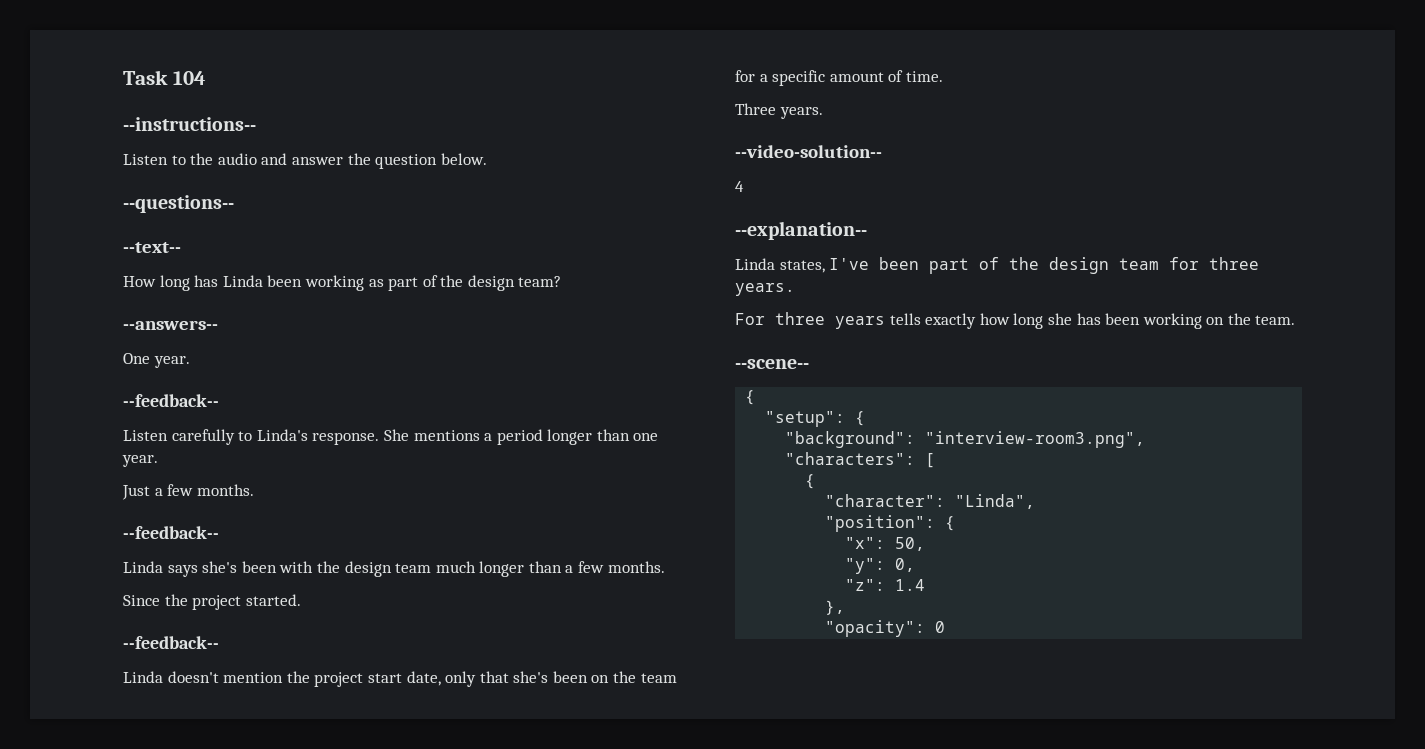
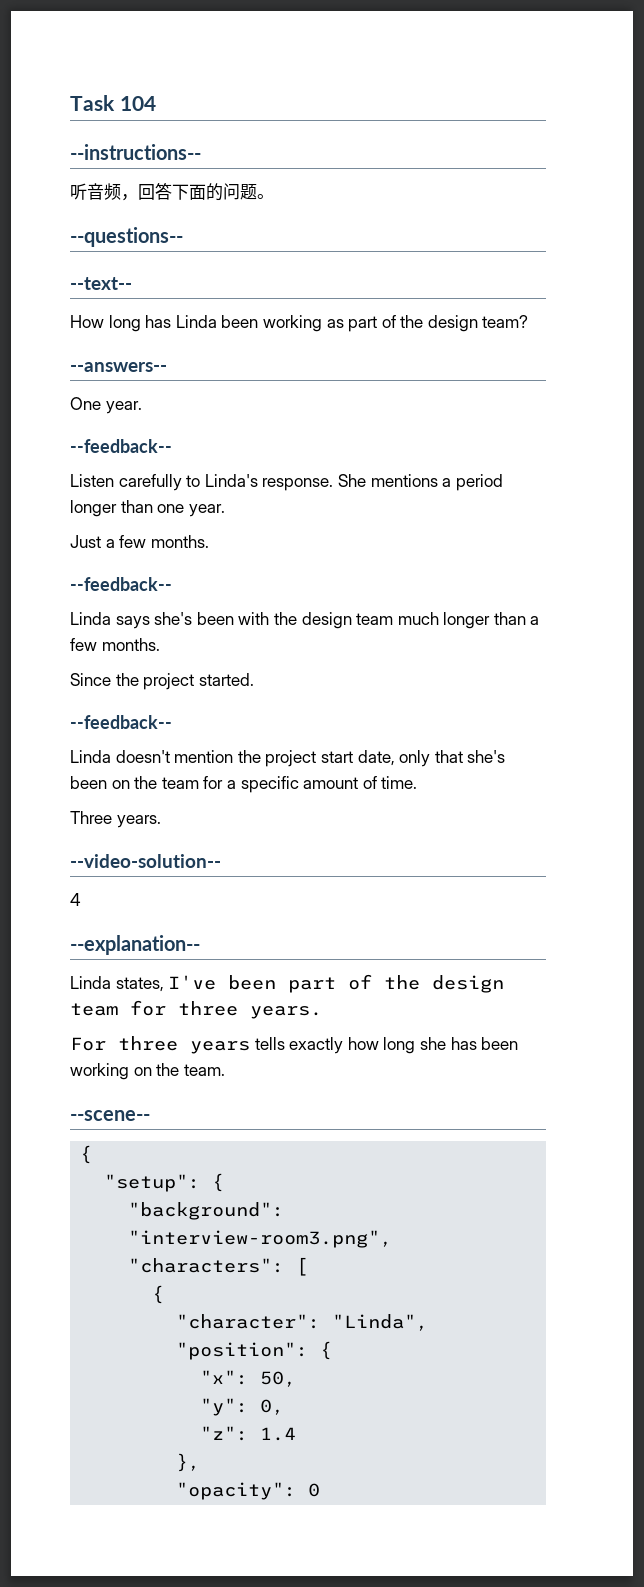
[123,153,487,169] Listen to the audio and answer the question below. -> [70,182,274,201] 听音频，回答下面的问题。

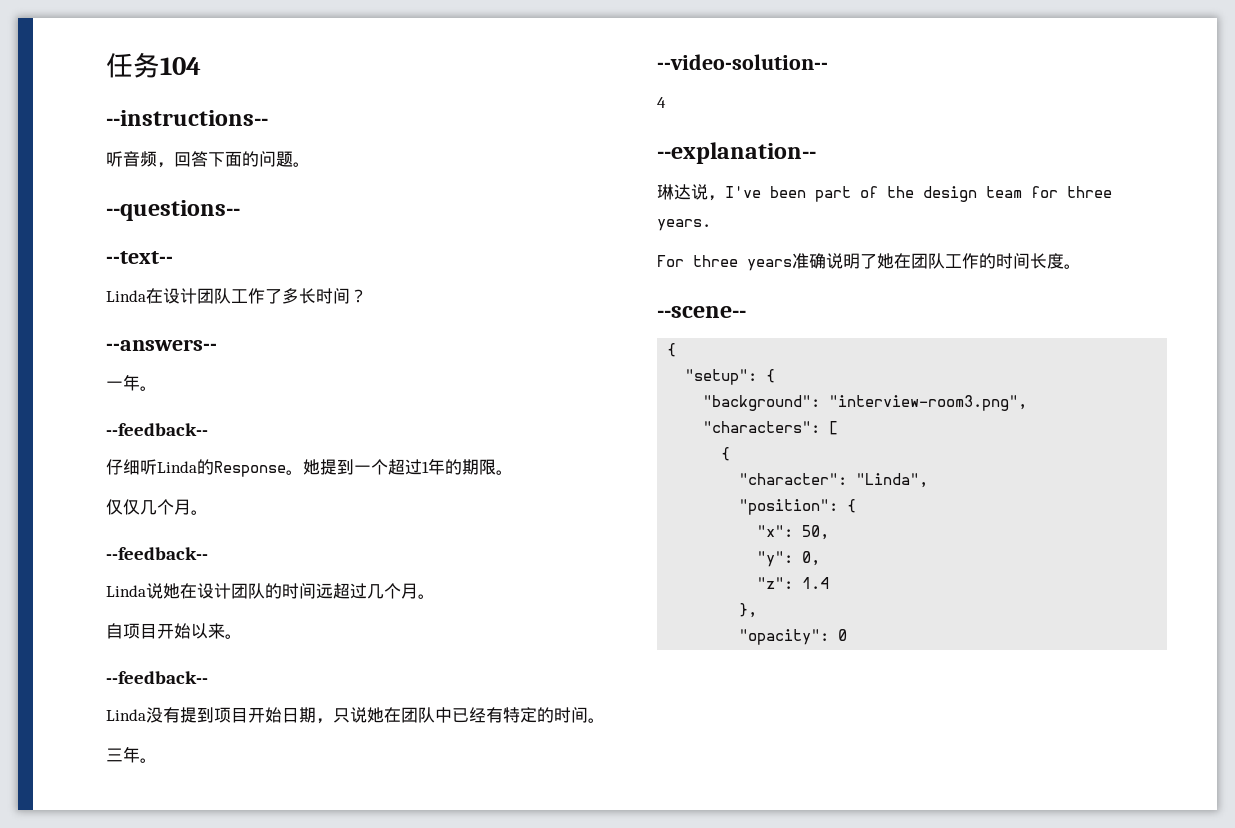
[70,95,115,111] Task -> [106,52,160,78] 任务
[70,315,529,332] How long has Linda been working as part of the design team? -> [106,288,367,304] Linda在设计团队工作了多长时间？
[70,397,142,414] [70,439,172,453] [70,474,503,491] [70,500,225,517] [70,535,209,548] [70,577,172,591] [70,612,540,629] [70,638,160,651] [70,673,254,690] [70,715,172,729] [70,750,506,767] [70,776,418,793] [70,811,161,828] One year. // --feedback-- // Listen carefully to Linda's response. She mentions a period longer than one year. // Just a few months. // --feedback-- // Linda says she's been with the design team much longer than a few months. // Since the project started. // --feedback-- // Linda doesn't mention the project start date, only that she's been on the team for a specific amount of time. // Three years. -> [106,374,157,391] [106,423,208,436] [106,458,513,477] [106,499,208,515] [106,547,208,560] [106,583,435,599] [106,623,242,639] [106,671,208,684] [106,707,605,724] [106,746,157,763] 一年。 // --feedback-- // 仔细听Linda的Response。她提到一个超过1年的期限。 // 仅仅几个月。 // --feedback-- // Linda说她在设计团队的时间远超过几个月。 // 自项目开始以来。 // --feedback-- // Linda没有提到项目开始日期，只说她在团队中已经有特定的时间。 // 三年。
[70,976,164,992] Linda states, -> [657,184,725,201] 琳达说，
[254,1037,519,1054] [70,1063,225,1080] tells exactly how long she has been working on the team. -> [792,253,1081,269] 准确说明了她在团队工作的时间长度。

